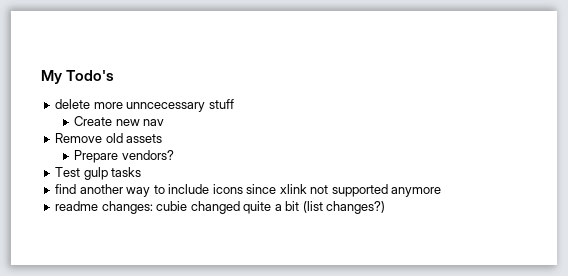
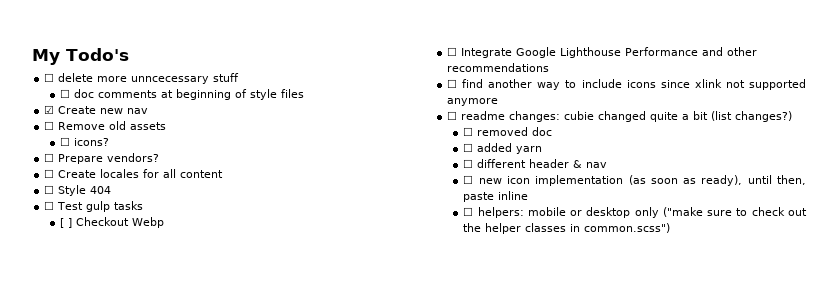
(115, 75) none -> [44,73,55,82] ☐
(234, 104) none -> [60,89,305,100] [44,105,55,114] ☐ doc comments at beginning of style files // ☑
(165, 122) none -> [44,121,55,130] ☐
(163, 138) none -> [60,137,110,146] [44,153,55,162] ☐ icons? // ☐
[55,167,142,180] Test gulp tasks // -> [44,169,224,178] [44,185,112,196] [44,201,144,212] [60,217,165,228] [447,47,758,58] [447,63,550,72] [447,79,458,88] ☐ Create locales for all content // ☐ Style 404 // ☐ Test gulp tasks // [ ] Checkout Webp // ☐ Integrate Google Lighthouse Performance and other recommendations // ☐
(442, 192) none -> [447,111,458,120] ☐
(386, 207) none -> [463,127,553,136] [463,143,543,154] [463,159,608,168] [463,175,806,186] [463,191,529,202] [463,207,807,218] [463,223,671,234] // ☐ removed doc // ☐ added yarn // ☐ different header & nav // ☐ new icon implementation (as soon as ready), until then, paste inline // ☐ helpers: mobile or desktop only ("make sure to check out the helper classes in common.scss")

